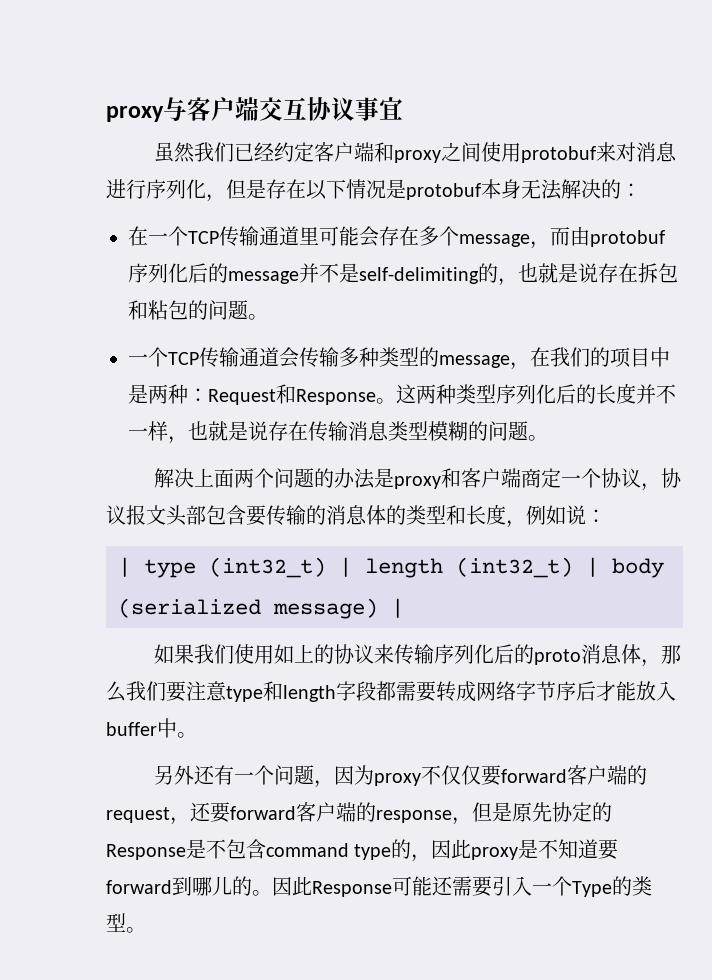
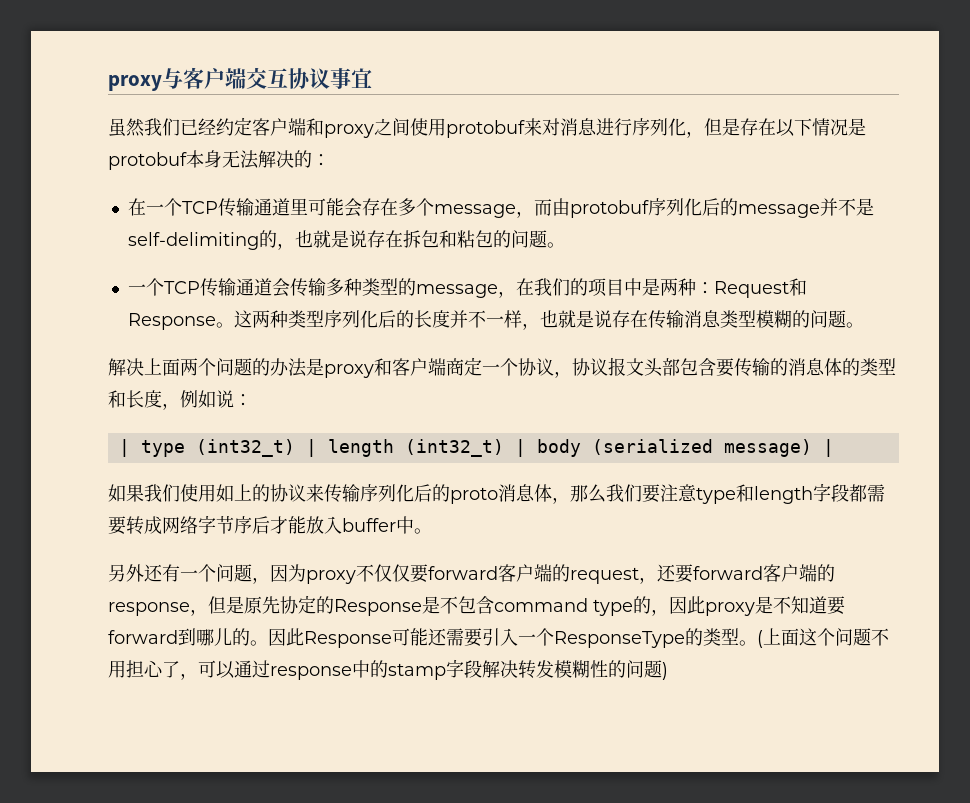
[572,881,612,897] Type -> [554,631,685,648] ResponseType
(146, 930) none -> [757,628,889,648] [108,659,668,680] (上面这个问题不用担心了，可以通过response中的stamp字段解决转发模糊性的问题)

